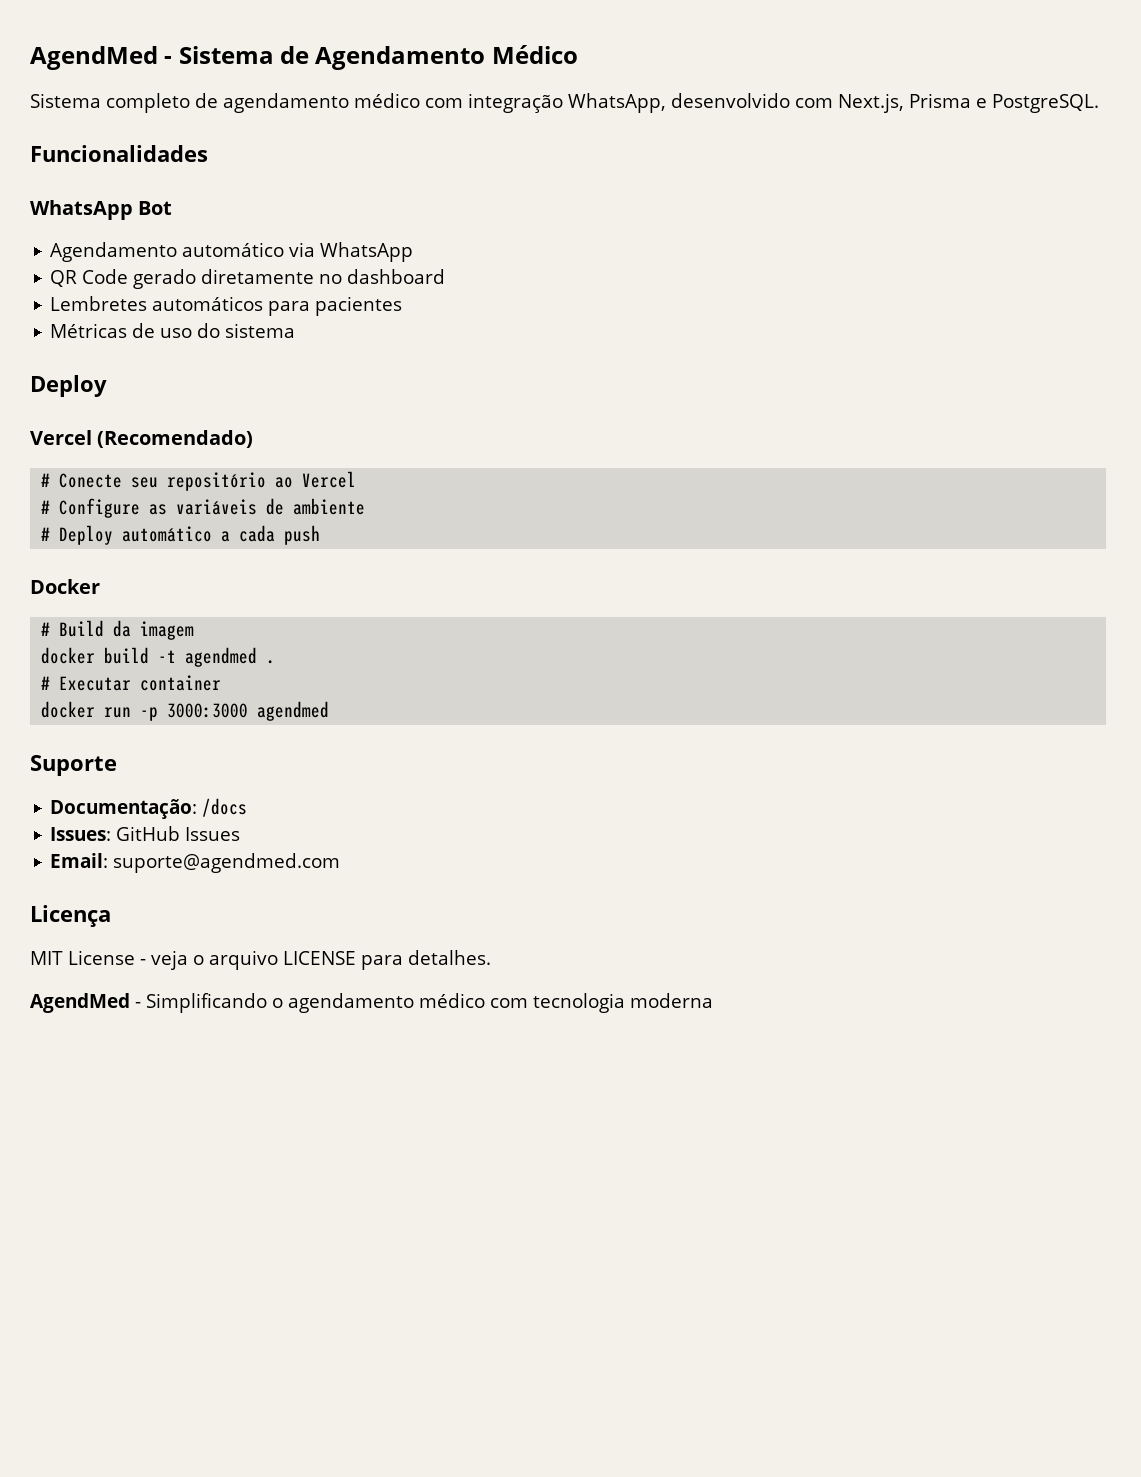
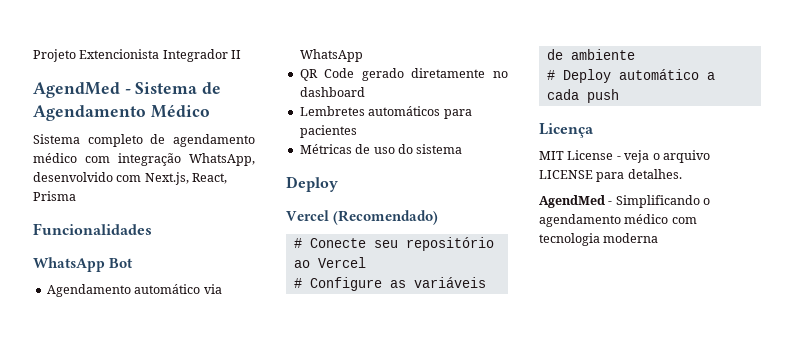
(30, 58) none -> [33,49,242,62] Projeto Extencionista Integrador II //
(904, 103) none -> [192,173,228,184] React,
[976,94,1099,113] e PostgreSQL. -> (76, 196) none
[30,579,100,594] [41,620,195,640] [41,647,276,667] [41,675,222,691] [41,701,330,721] [30,755,117,776] [50,798,248,819] [50,826,241,841] [50,853,341,873] // Docker // # Build da imagem // docker build -t agendmed . // # Executar container // docker run -p 3000:3000 agendmed // Suporte // Documentação: /docs // Issues: GitHub Issues // Email: suporte@agendmed.com -> (619, 96) none

